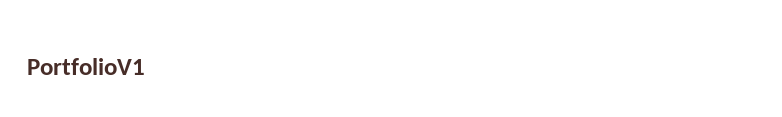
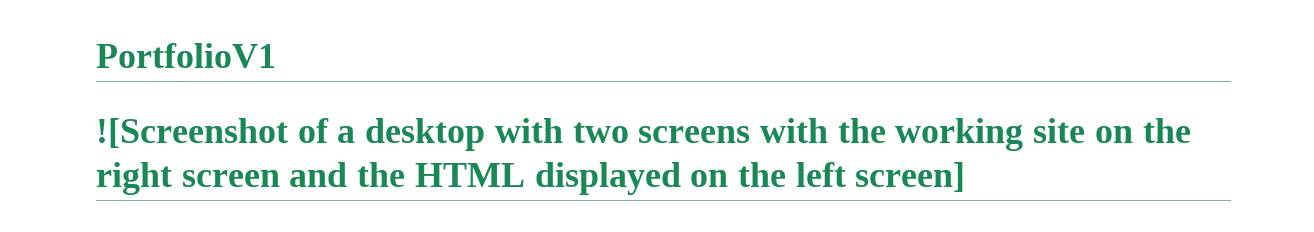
(145, 66) none -> [96,118,1191,151] [96,162,966,195] // ![Screenshot of a desktop with two screens with the working site on the right screen and the HTML displayed on the left screen]

